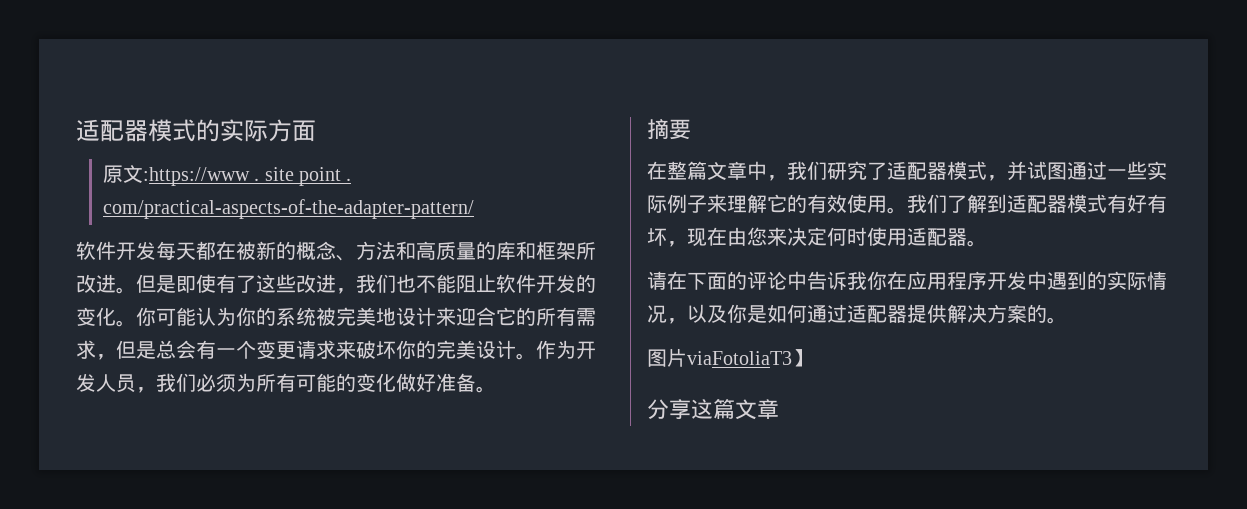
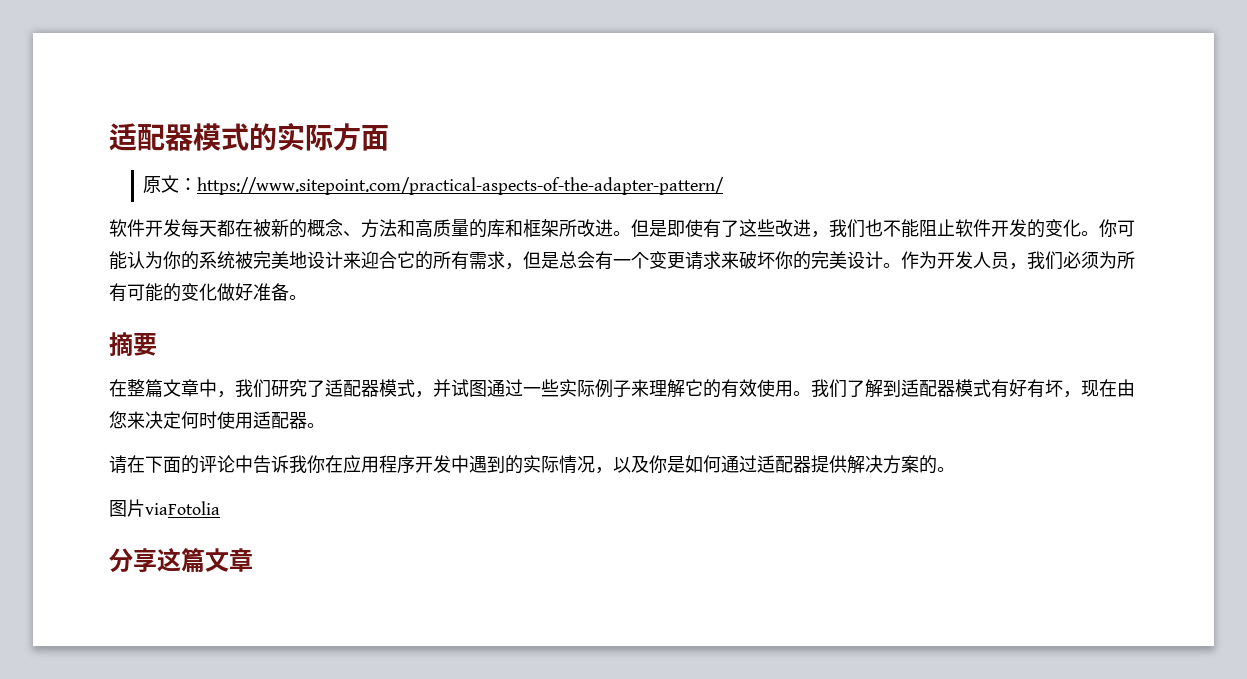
[142,167,352,186] [102,199,474,219] :https://www . site point . com/practical-aspects-of-the-adapter-pattern/ -> [179,177,725,195] ：https://www.sitepoint.com/practical-aspects-of-the-adapter-pattern/
[687,349,812,367] viaFotoliaT3】 -> [145,501,220,515] viaFotolia

